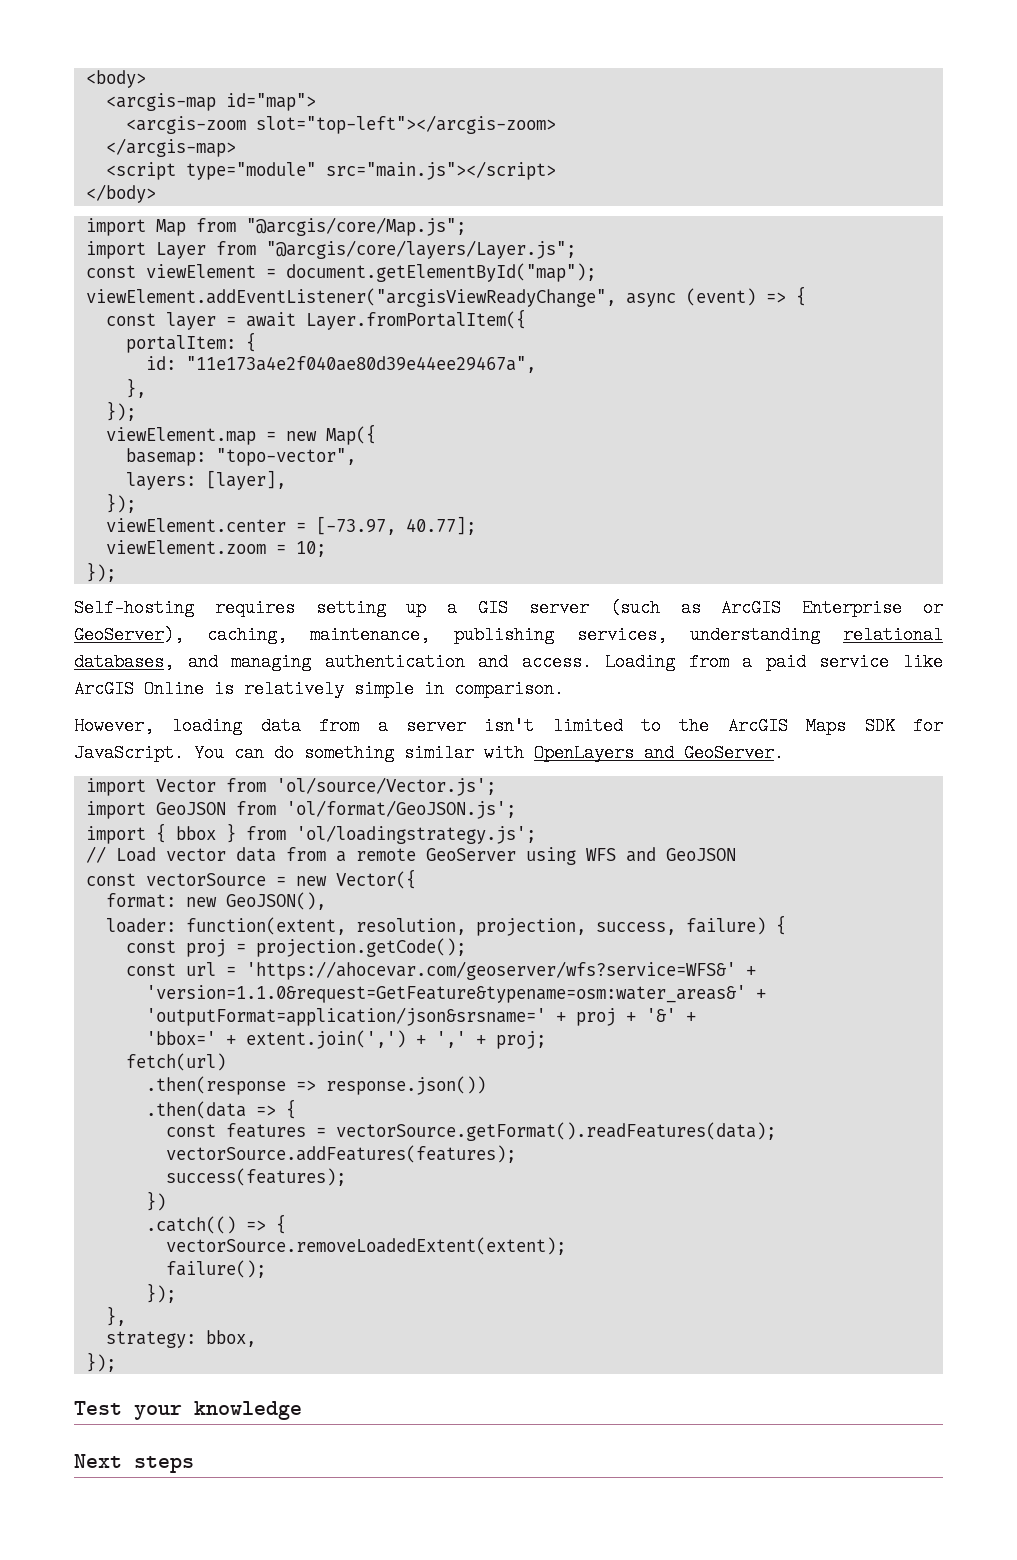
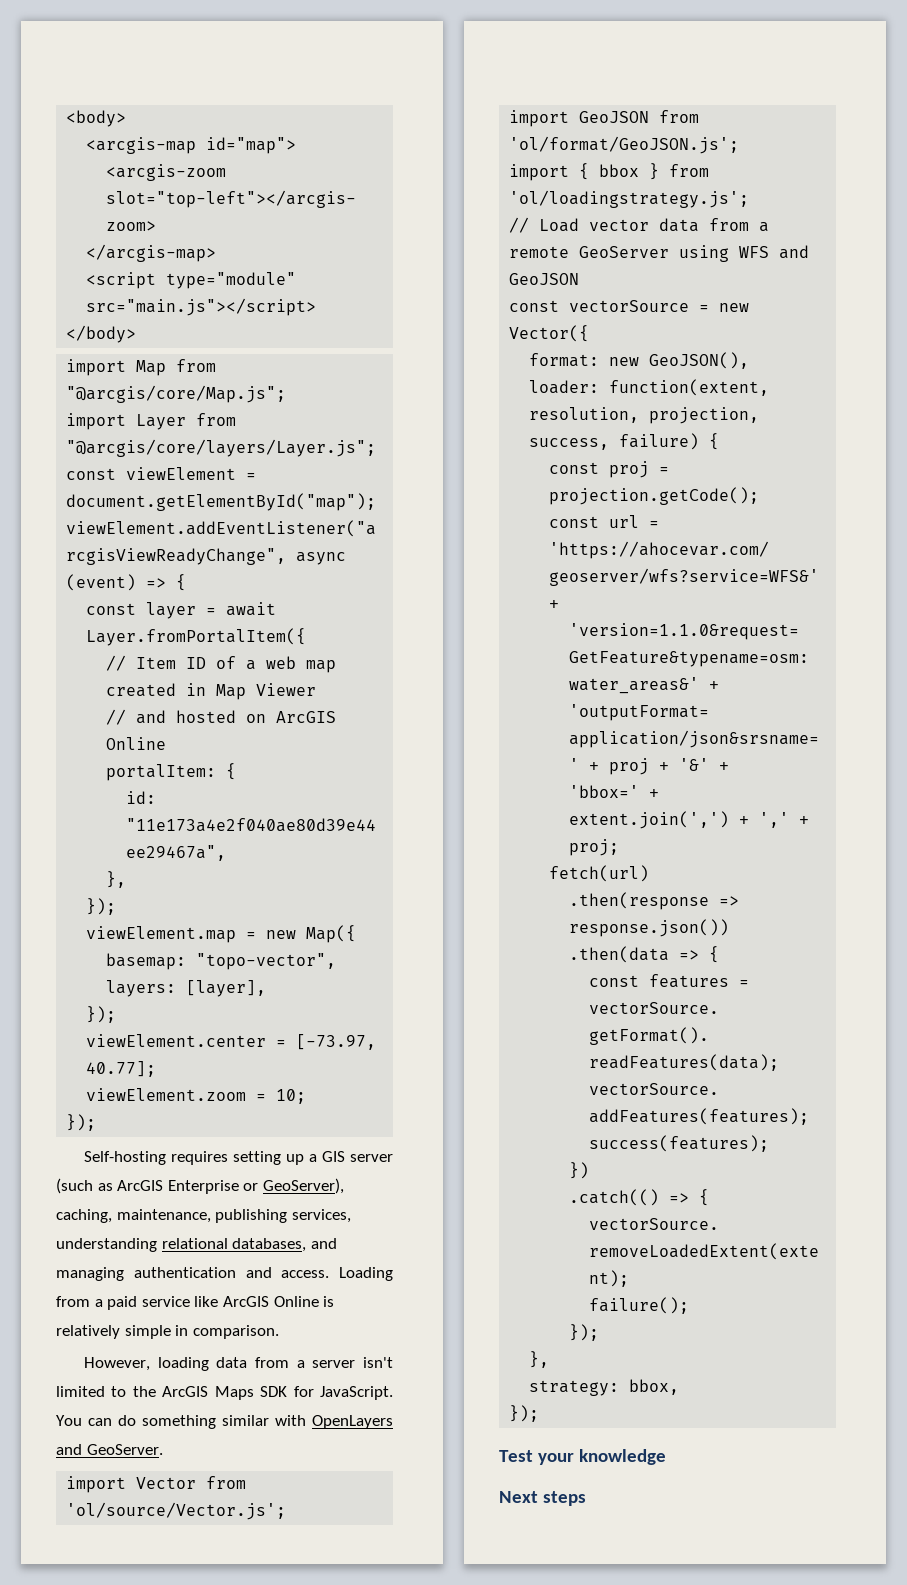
(526, 319) none -> [106,655,337,673] [106,683,317,700] [106,709,337,725] [106,737,167,750] // // Item ID of a web map created in Map Viewer // // and hosted on ArcGIS Online

